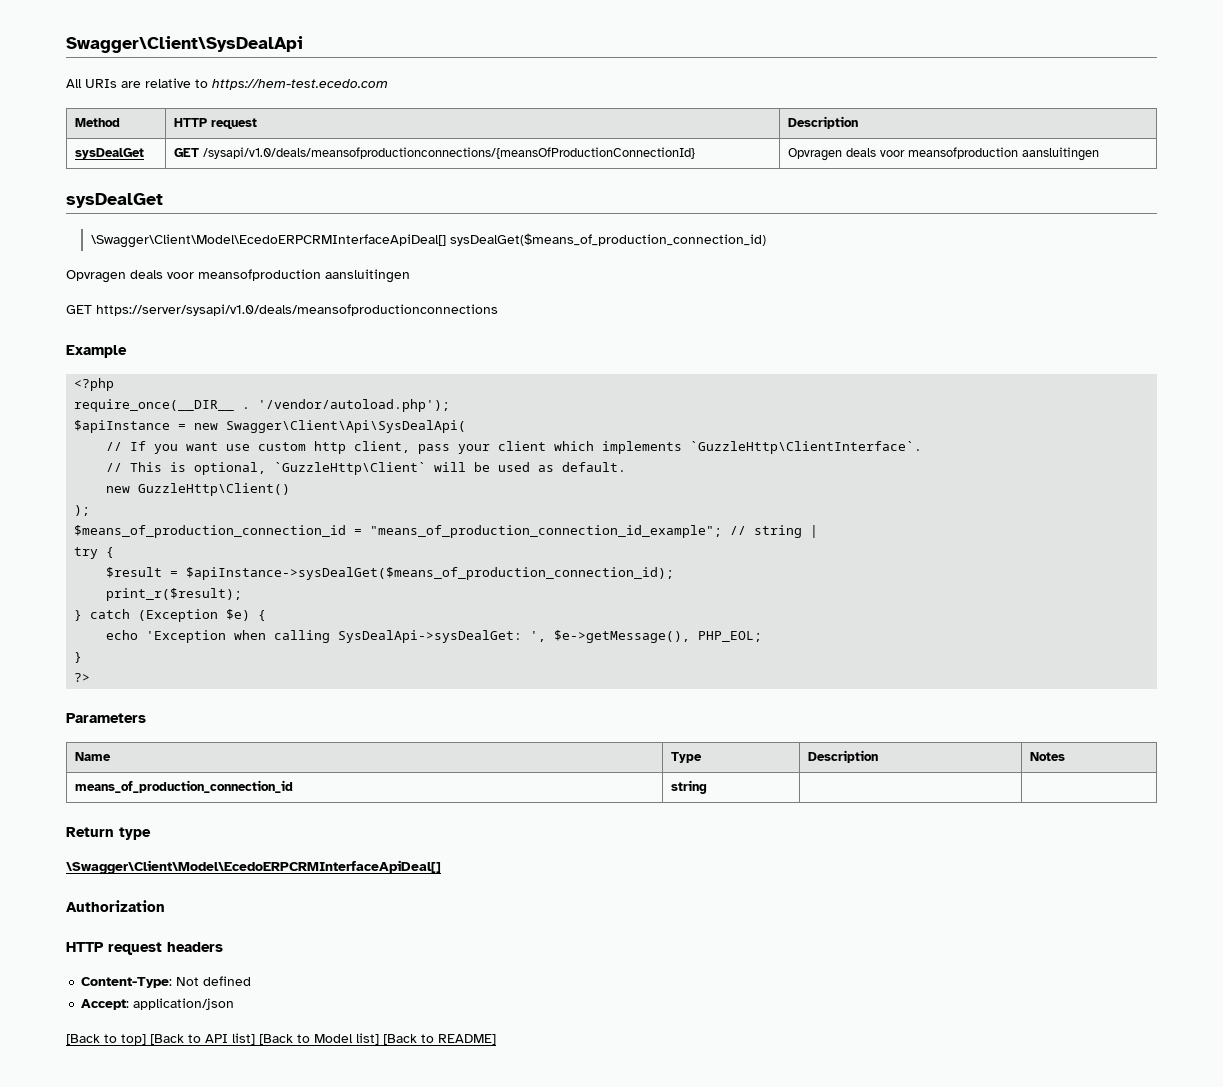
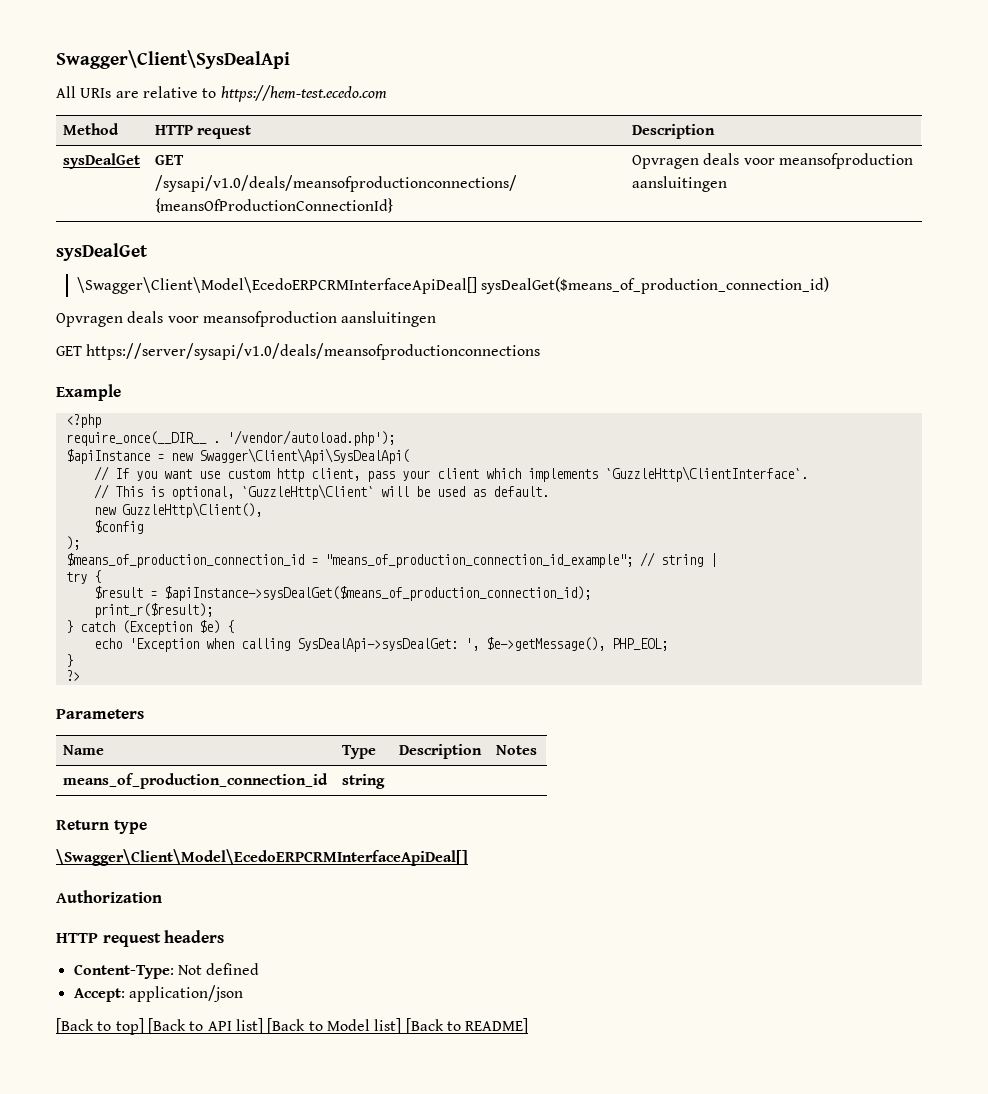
[138,483,291,496] GuzzleHttp\Client() -> [121,502,262,518] [93,520,143,534] GuzzleHttp\Client(), // $config

